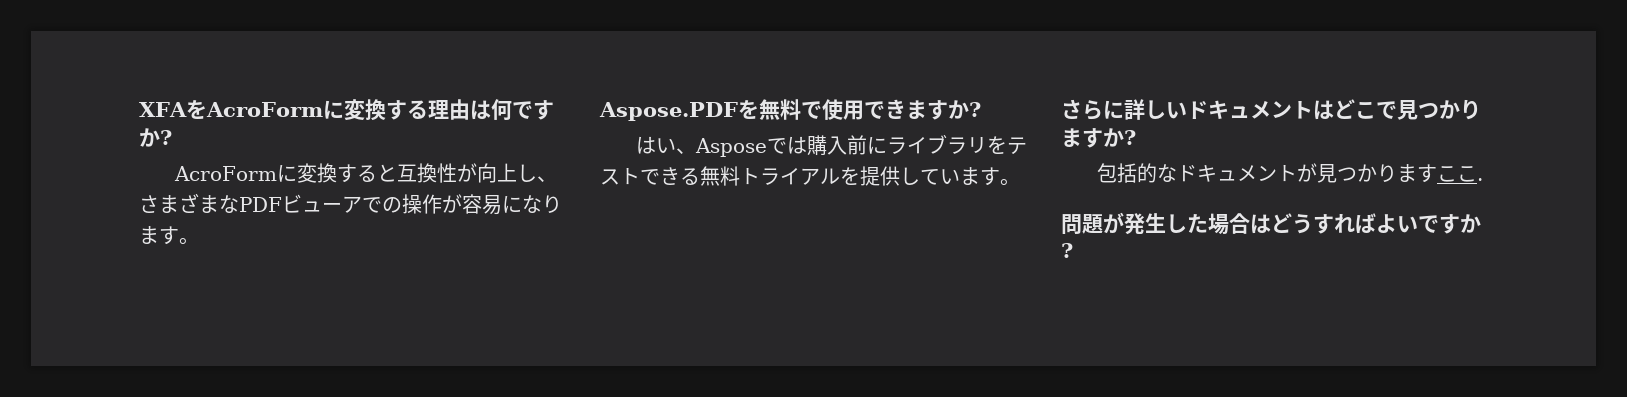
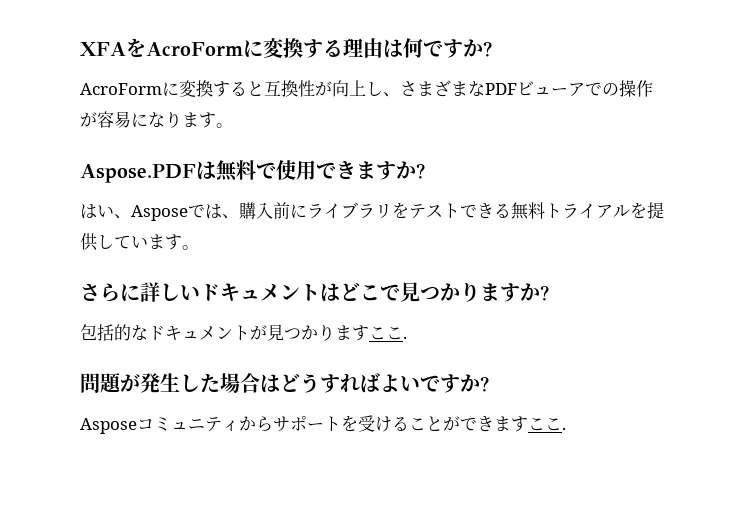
[738,100,759,119] を -> [196,161,216,180] は
(807, 145) none -> [222,214,239,219] 、
(1073, 250) none -> [80,415,566,434] // Asposeコミュニティからサポートを受けることができますここ.

